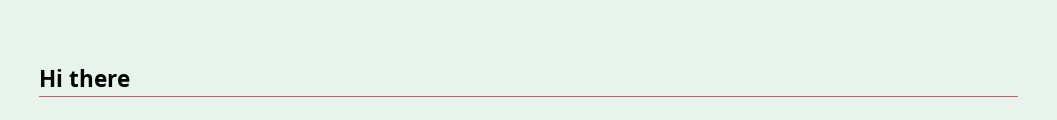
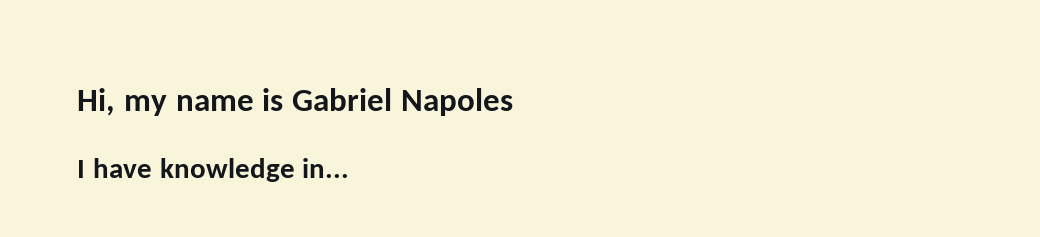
[39,69,131,87] Hi there -> [77,88,513,116] [77,158,350,182] Hi, my name is Gabriel Napoles // I have knowledge in...

